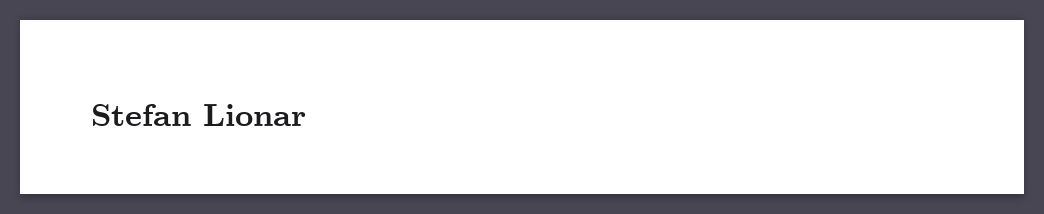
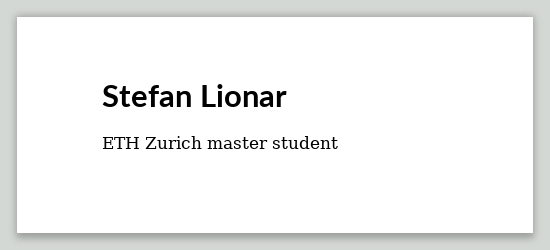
(306, 115) none -> [102,136,338,149] // ETH Zurich master student

